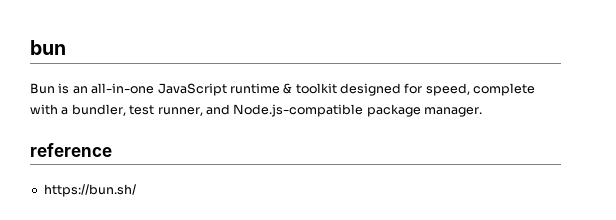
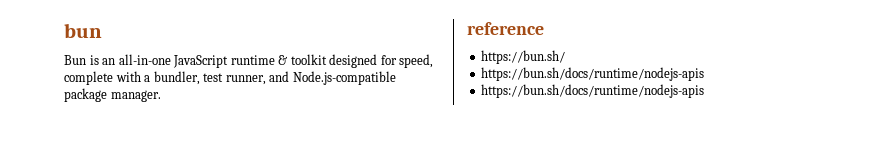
(136, 190) none -> [481,67,705,81] [481,84,705,98] // https://bun.sh/docs/runtime/nodejs-apis // https://bun.sh/docs/runtime/nodejs-apis

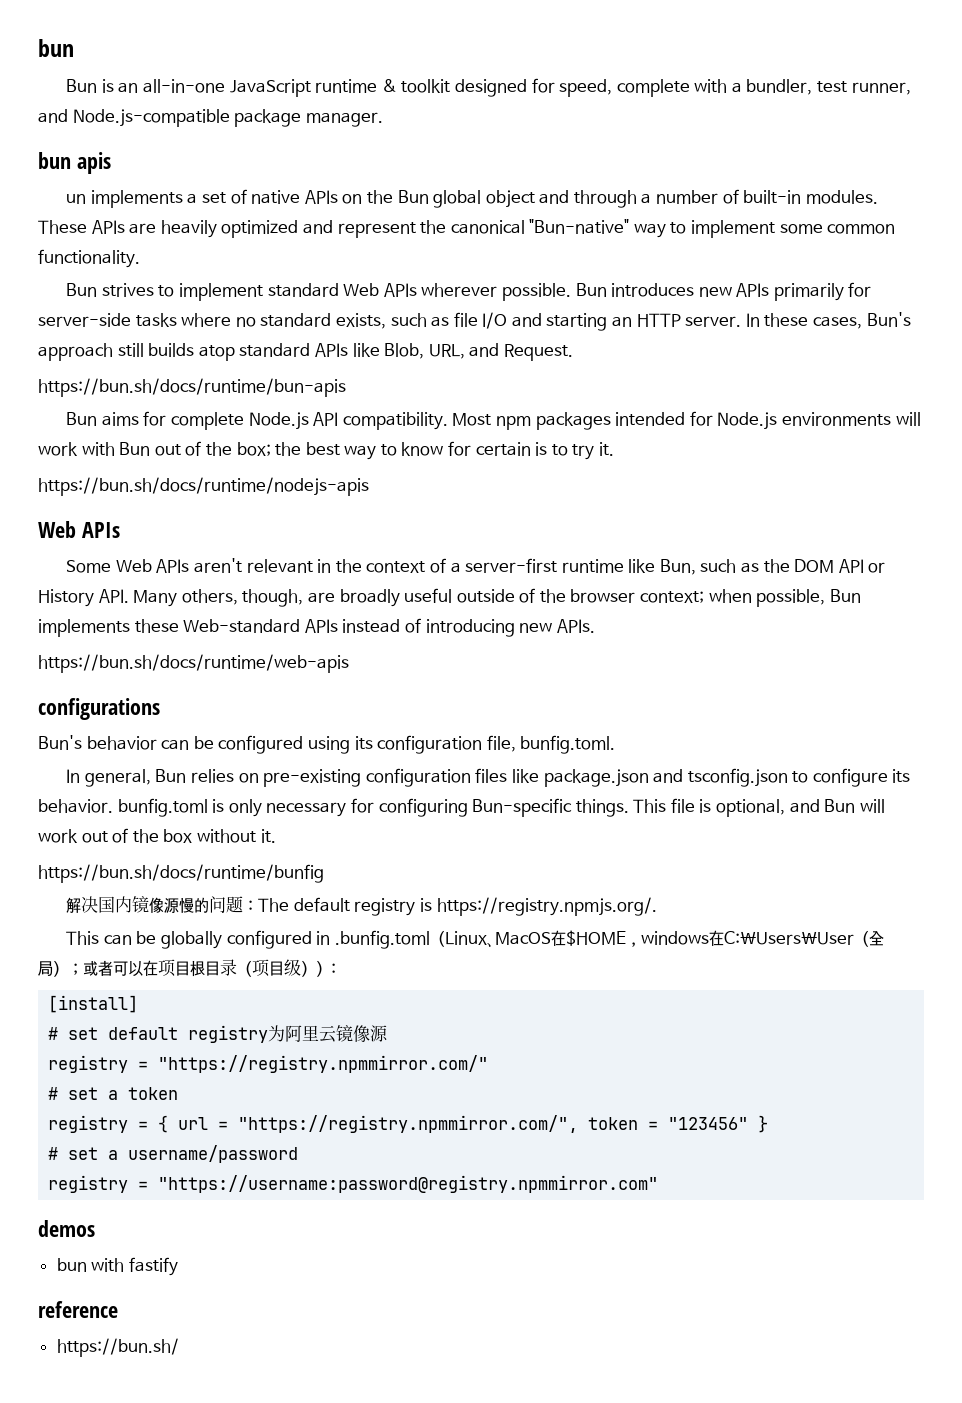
(161, 96) none -> [38,152,111,174] [66,189,878,208] [38,219,896,238] [38,249,140,268] [66,282,872,301] [38,312,911,331] [38,343,573,361] [38,378,346,397] [66,411,921,430] [38,441,615,460] [38,477,369,496] [38,521,120,538] [66,558,886,575] [38,588,861,607] [38,618,595,637] [38,654,349,673] [38,698,160,720] [38,735,616,754] [66,768,911,787] [38,798,885,817] [38,828,276,843] [38,864,324,883] [66,895,657,916] [66,930,884,949] [38,959,336,977] [48,995,139,1013] [48,1024,389,1043] [48,1055,489,1073] [48,1087,179,1100] [48,1115,769,1133] [48,1145,299,1163] [48,1175,659,1193] [38,1220,95,1237] [56,1257,178,1276] // bun apis // un implements a set of native APIs on the Bun global object and through a number of built-in modules. These APIs are heavily optimized and represent the canonical "Bun-native" way to implement some common functionality. // Bun strives to implement standard Web APIs wherever possible. Bun introduces new APIs primarily for server-side tasks where no standard exists, such as file I/O and starting an HTTP server. In these cases, Bun's approach still builds atop standard APIs like Blob, URL, and Request. // https://bun.sh/docs/runtime/bun-apis // Bun aims for complete Node.js API compatibility. Most npm packages intended for Node.js environments will work with Bun out of the box; the best way to know for certain is to try it. // https://bun.sh/docs/runtime/nodejs-apis // Web APIs // Some Web APIs aren't relevant in the context of a server-first runtime like Bun, such as the DOM API or History API. Many others, though, are broadly useful outside of the browser context; when possible, Bun implements these Web-standard APIs instead of introducing new APIs. // https://bun.sh/docs/runtime/web-apis // configurations // Bun's behavior can be configured using its configuration file, bunfig.toml. // In general, Bun relies on pre-existing configuration files like package.json and tsconfig.json to configure its behavior. bunfig.toml is only necessary for configuring Bun-specific things. This file is optional, and Bun will work out of the box without it. // https://bun.sh/docs/runtime/bunfig // 解决国内镜像源慢的问题：The default registry is https://registry.npmjs.org/. // This can be globally configured in .bunfig.toml（Linux、MacOS在$HOME，windows在C:\Users\User（全局）；或者可以在项目根目录（项目级））: // [install] // # set default registry为阿里云镜像源 // registry = "https://registry.npmmirror.com/" // # set a token // registry = { url = "https://registry.npmmirror.com/", token = "123456" } // # set a username/password // registry = "https://username:password@registry.npmmirror.com" // demos // bun with fastify
[481,67,705,81] [481,84,705,98] // https://bun.sh/docs/runtime/nodejs-apis // https://bun.sh/docs/runtime/nodejs-apis -> (179, 1347) none

